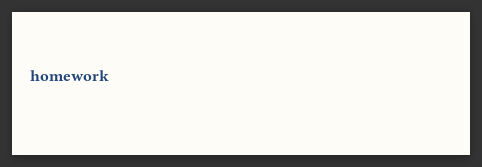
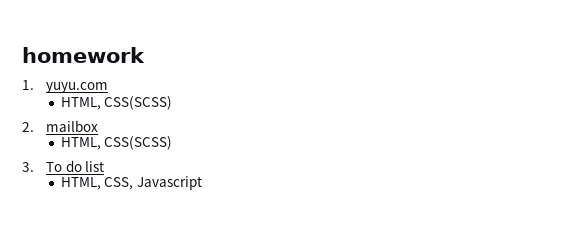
(109, 75) none -> [22,80,108,93] [60,96,173,110] [22,120,98,132] [60,136,173,150] [22,160,105,172] [60,176,203,190] // 1. yuyu.com // HTML, CSS(SCSS) // 2. mailbox // HTML, CSS(SCSS) // 3. To do list // HTML, CSS, Javascript

